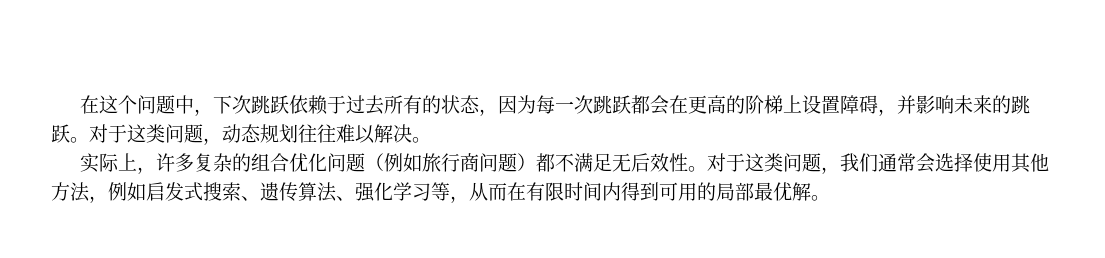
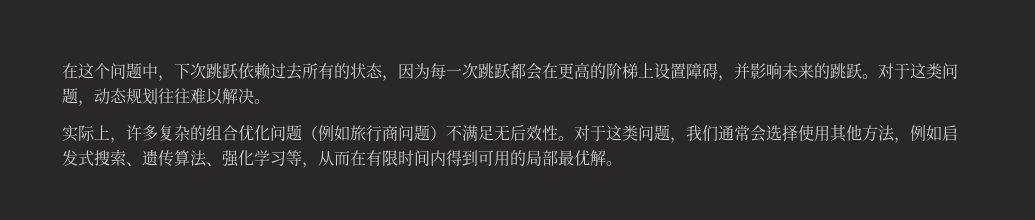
[327,95,347,114] 于 -> (271, 71) none
[536,153,556,172] 都 -> (446, 133) none

